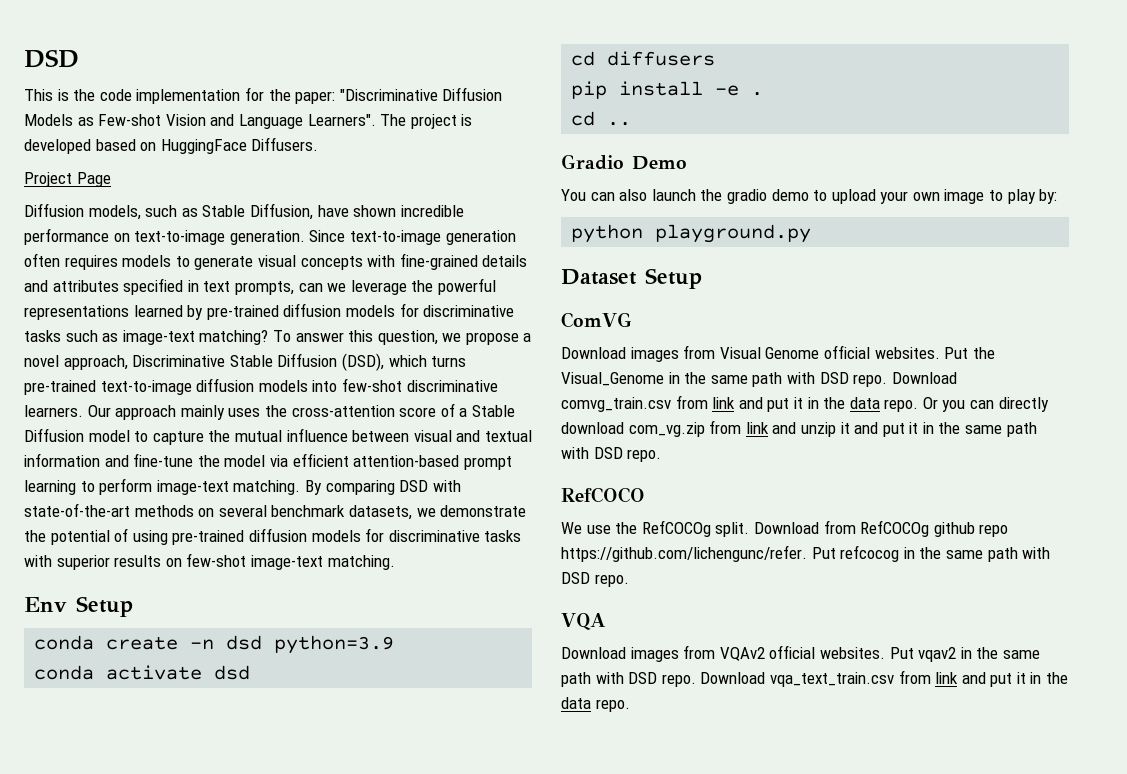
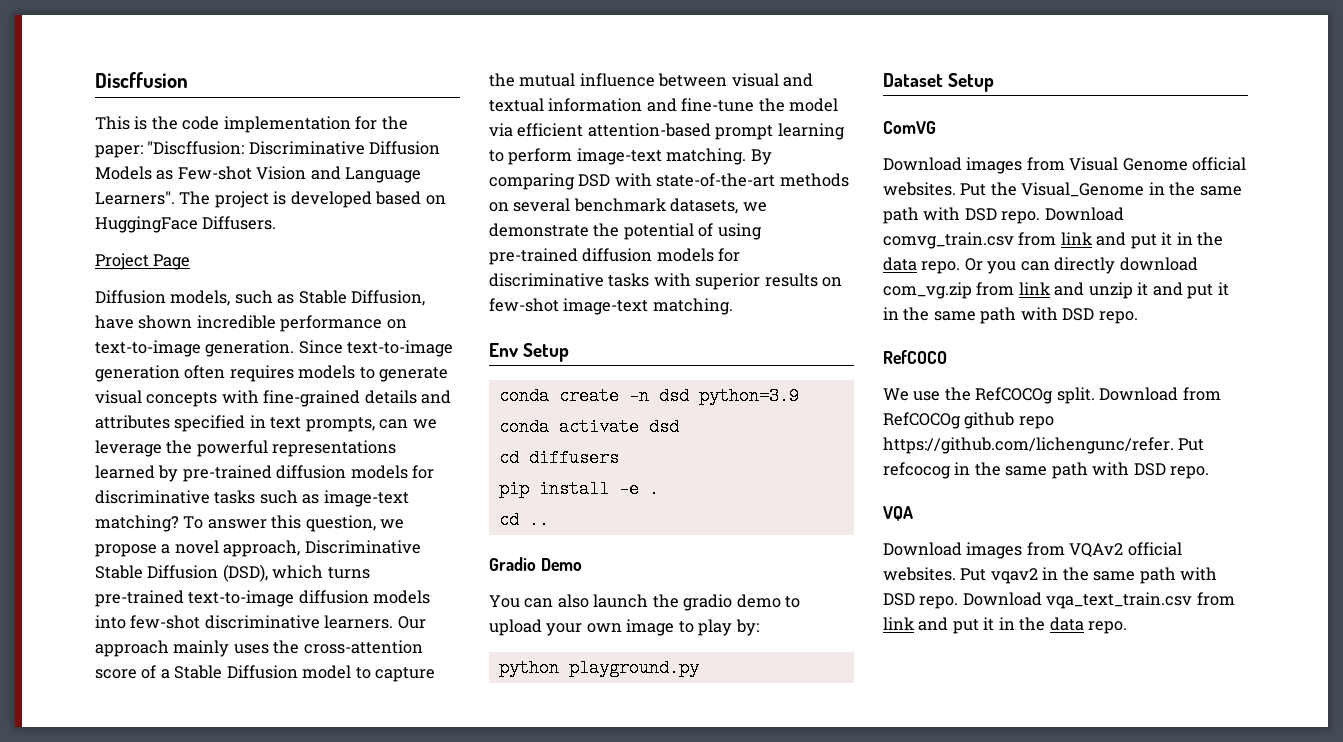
[24,49,79,68] DSD -> [95,72,188,88] Discffusion
[339,89,438,101] "Discriminative -> [147,141,365,155] "Discffusion: Discriminative

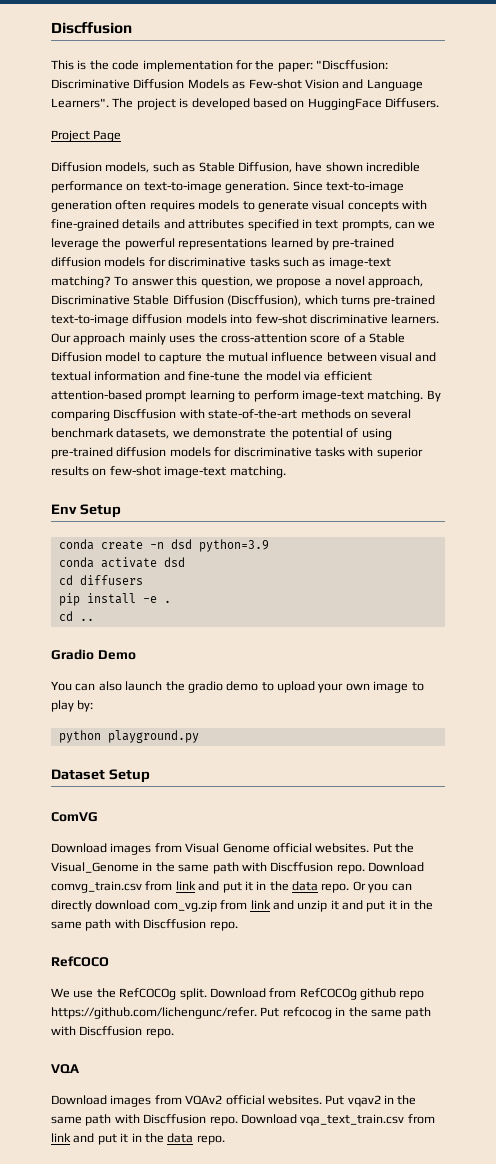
[222,564,268,582] (DSD), -> [227,295,302,306] (Discffusion),
[578,174,611,187] DSD -> [113,409,177,419] Discffusion
[964,208,997,221] DSD -> [270,862,334,872] Discffusion
[1062,308,1095,321] DSD -> [143,919,207,929] Discffusion
[1133,463,1166,476] DSD -> [79,1026,143,1036] Discffusion
[883,593,915,606] DSD -> [143,1114,207,1124] Discffusion

